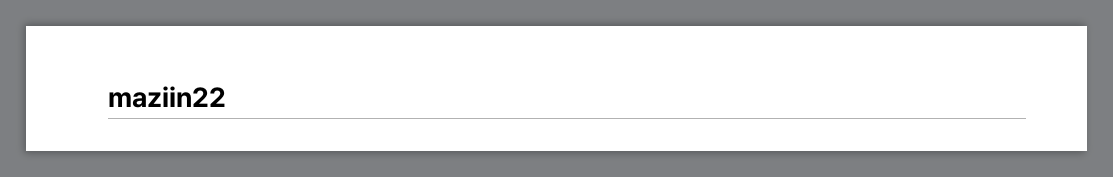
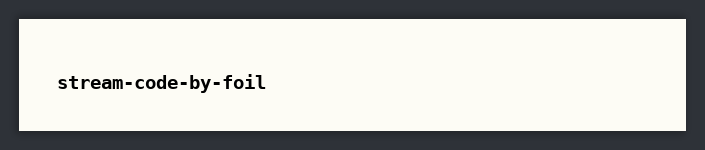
[108,86,226,108] maziin22 -> [57,74,266,93] stream-code-by-foil

